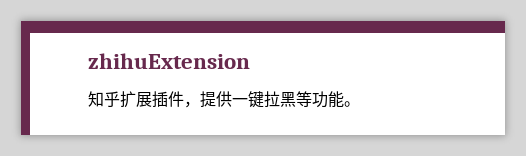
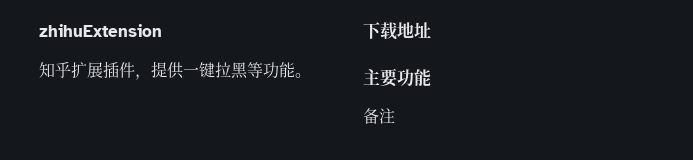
(360, 104) none -> [363,22,431,40] [363,68,431,87] [363,108,395,124] // 下载地址 // 主要功能 // 备注

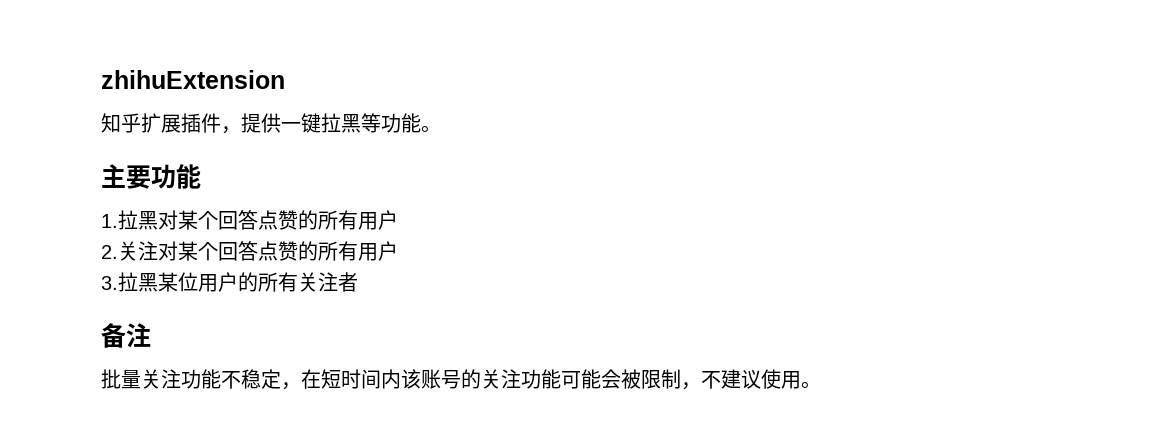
[363,22,431,40] // 下载地址 -> (441, 129) none
[363,108,395,124] 备注 -> [101,210,398,230] [101,241,398,261] [101,272,358,292] [101,323,151,348] [101,369,821,390] 1.拉黑对某个回答点赞的所有用户 // 2.关注对某个回答点赞的所有用户 // 3.拉黑某位用户的所有关注者 // 备注 // 批量关注功能不稳定，在短时间内该账号的关注功能可能会被限制，不建议使用。

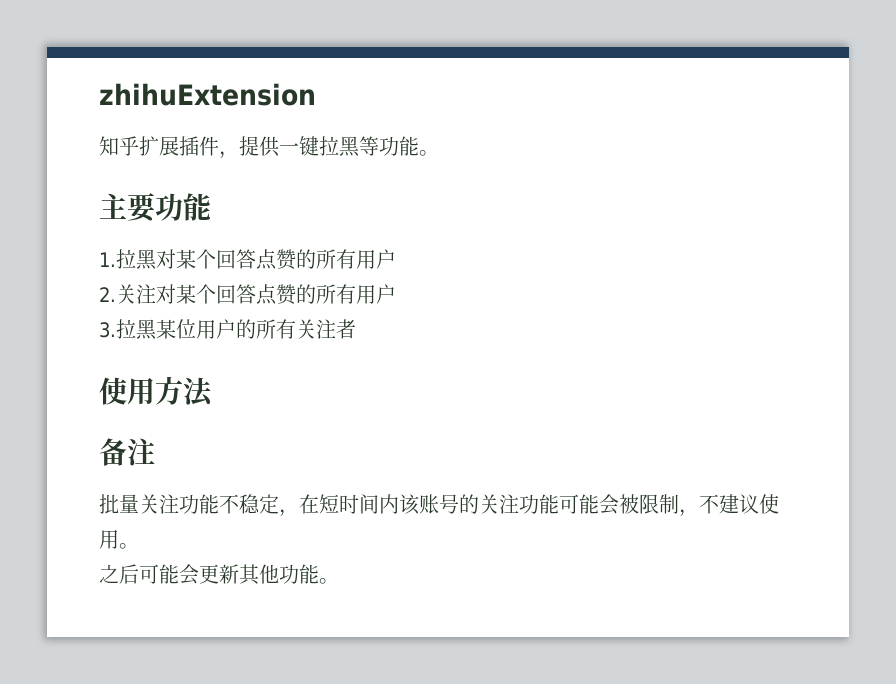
(358, 282) none -> [99,376,214,407] // 使用方法
(821, 385) none -> [99,564,339,585] // 之后可能会更新其他功能。

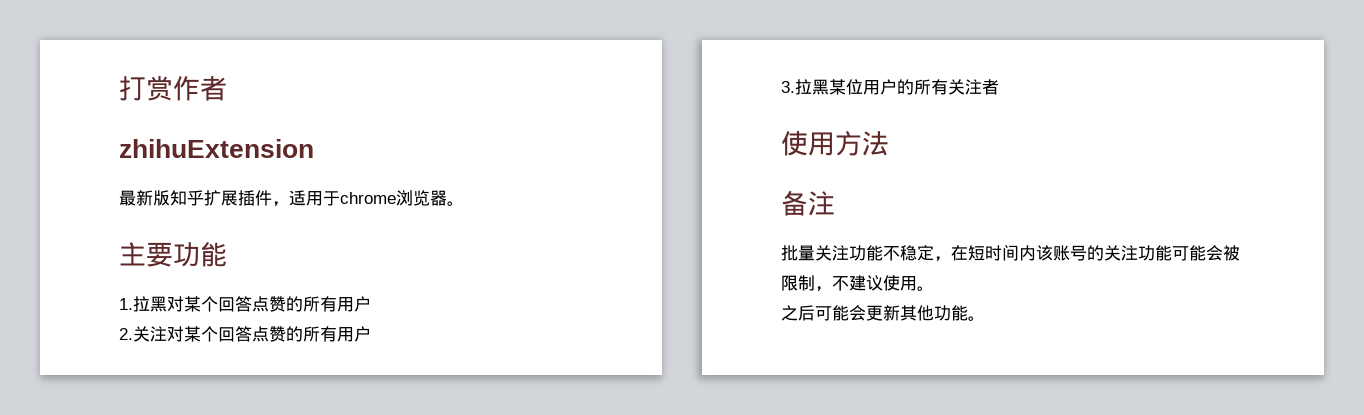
(99, 94) none -> [119,76,227,101] 打赏作者 //
(316, 94) none -> [119,190,170,206] 最新版
[239,136,419,157] 提供一键拉黑等功能 -> [289,190,447,206] 适用于chrome浏览器

